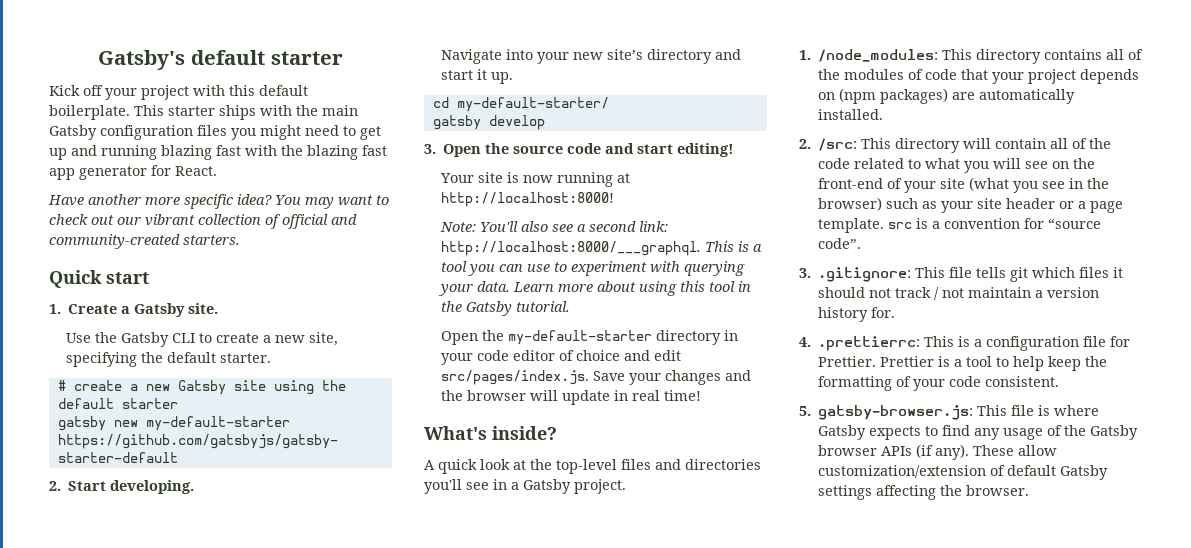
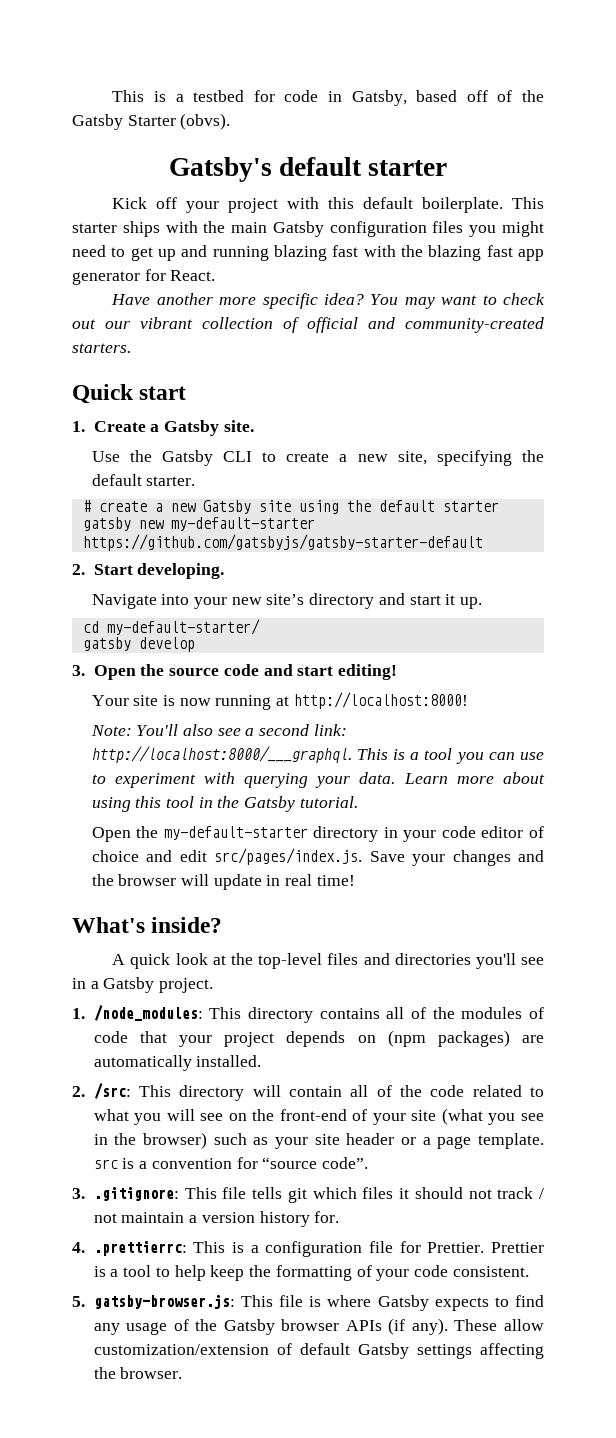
(98, 60) none -> [112,90,544,106] [72,113,231,130] This is a testbed for code in Gatsby, based off of the Gatsby Starter (obvs). //

